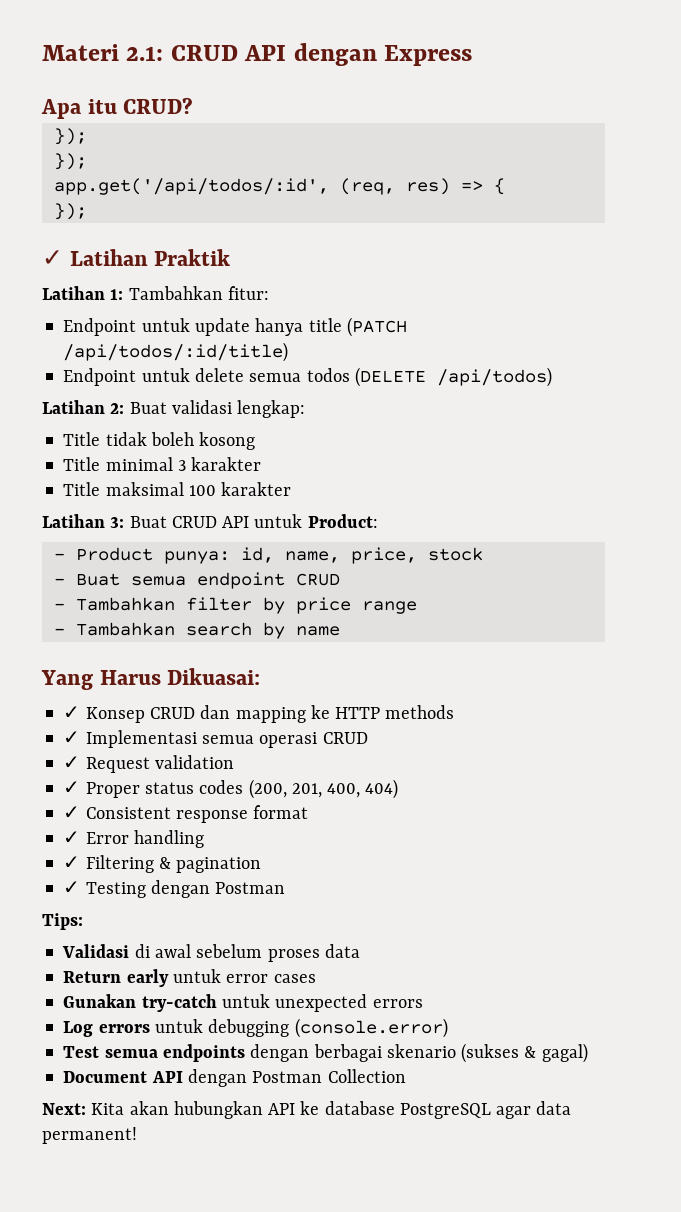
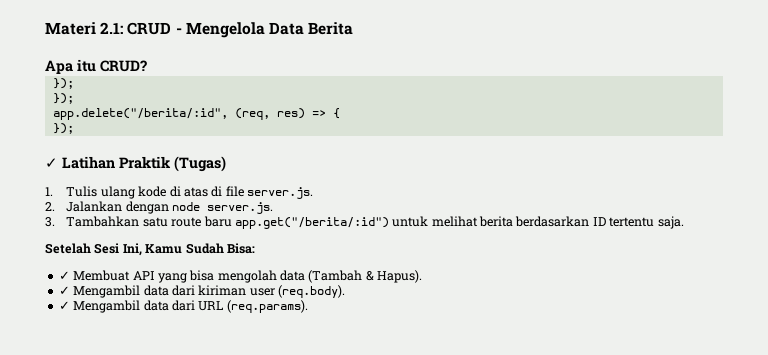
[244,43,473,66] API dengan Express -> [175,22,354,38] - Mengelola Data Berita
[53,178,329,195] app.get('/api/todos/:id', -> [52,108,228,120] app.delete("/berita/:id",
[42,286,269,300] [63,317,407,337] [63,342,289,362] [63,367,552,387] [42,400,306,418] [63,432,256,450] [63,457,262,471] [63,482,292,496] [42,514,378,528] [53,547,483,564] [53,572,340,589] [53,597,417,614] [53,622,340,639] [41,668,261,690] [63,705,455,723] [63,730,368,748] [63,755,234,773] [63,779,399,799] [63,805,309,823] [63,830,204,848] [63,855,262,873] [63,880,286,898] [42,913,83,930] [62,944,360,962] [63,969,316,987] [63,994,423,1012] [63,1018,448,1038] [63,1043,588,1063] [63,1069,406,1087] [42,1101,572,1119] [42,1127,137,1144] // Latihan 1: Tambahkan fitur: // Endpoint untuk update hanya title (PATCH /api/todos/:id/title) // Endpoint untuk delete semua todos (DELETE /api/todos) // Latihan 2: Buat validasi lengkap: // Title tidak boleh kosong // Title minimal 3 karakter // Title maksimal 100 karakter // Latihan 3: Buat CRUD API untuk Product: // - Product punya: id, name, price, stock // - Buat semua endpoint CRUD // - Tambahkan filter by price range // - Tambahkan search by name // Yang Harus Dikuasai: // ✓ Konsep CRUD dan mapping ke HTTP methods // ✓ Implementasi semua operasi CRUD // ✓ Request validation // ✓ Proper status codes (200, 201, 400, 404) // ✓ Consistent response format // ✓ Error handling // ✓ Filtering & pagination // ✓ Testing dengan Postman // Tips: // Validasi di awal sebelum proses data // Return early untuk error cases // Gunakan try-catch untuk unexpected errors // Log errors untuk debugging (console.error) // Test semua endpoints dengan berbagai skenario (sukses & gagal) // Document API dengan Postman Collection // Next: Kita akan hubungkan API ke database PostgreSQL agar data permanent! -> [174,156,226,172] [45,186,314,199] [45,201,274,214] [45,216,684,229] [45,243,255,256] [58,270,423,283] [58,285,345,298] [58,300,308,313] (Tugas) // 1. Tulis ulang kode di atas di file server.js. // 2. Jalankan dengan node server.js. // 3. Tambahkan satu route baru app.get("/berita/:id") untuk melihat berita berdasarkan ID tertentu saja. // Setelah Sesi Ini, Kamu Sudah Bisa: // ✓ Membuat API yang bisa mengolah data (Tambah & Hapus). // ✓ Mengambil data dari kiriman user (req.body). // ✓ Mengambil data dari URL (req.params).

